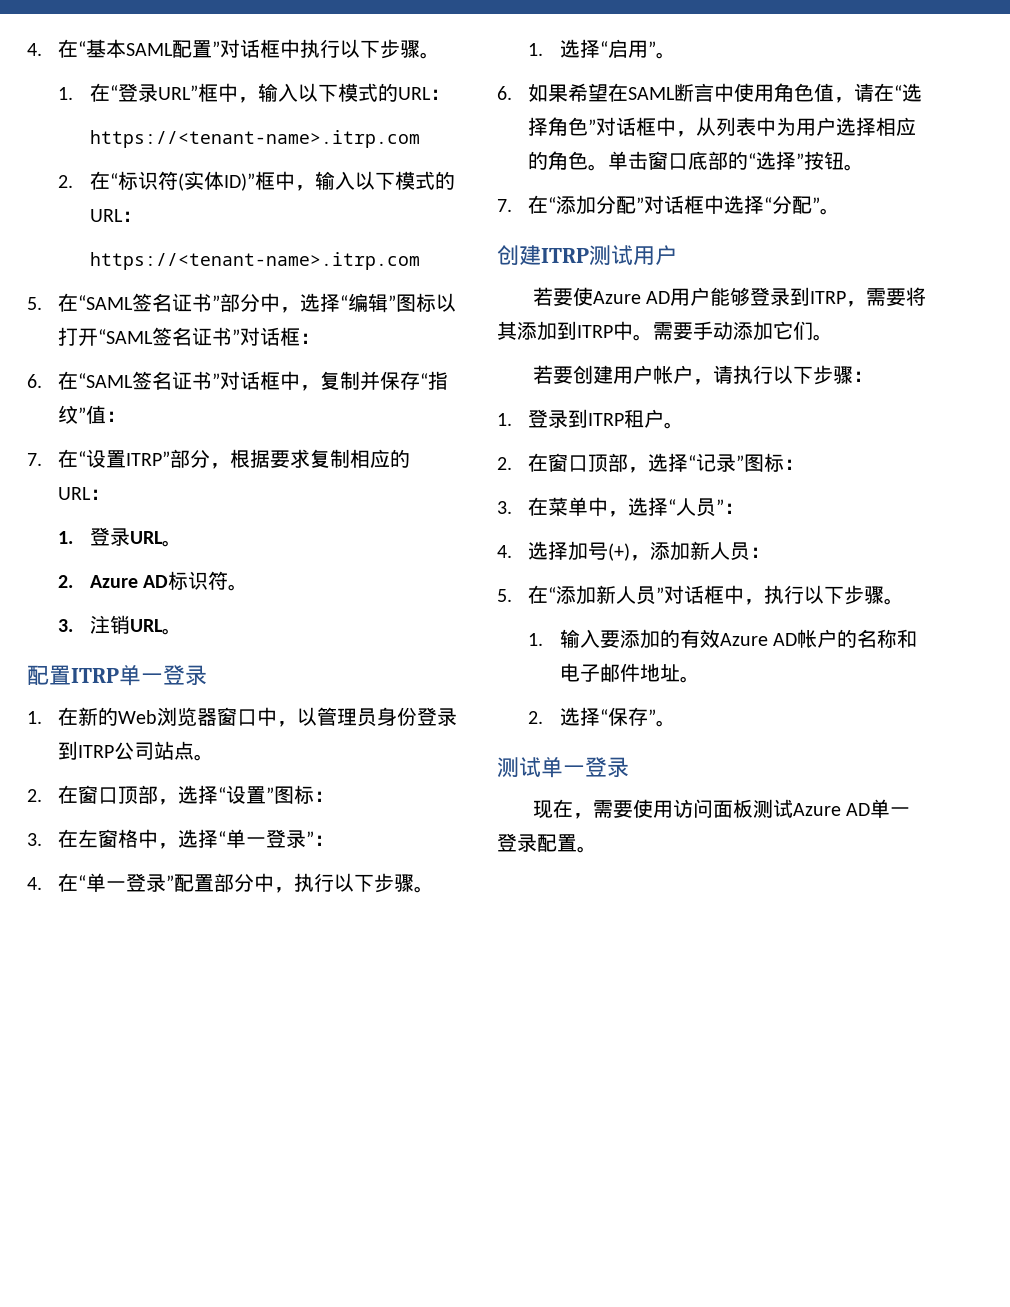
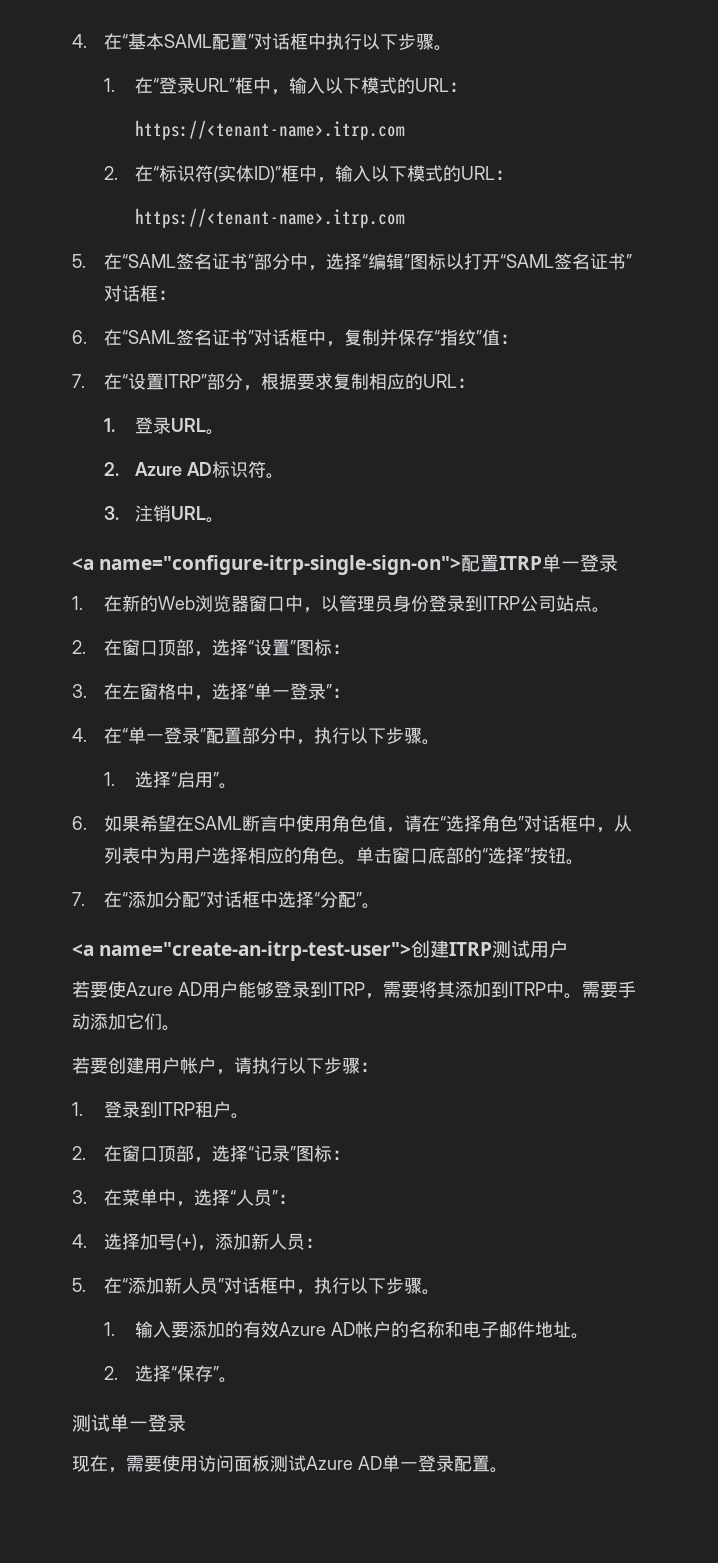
(182, 631) none -> [72,555,462,575] <a name="configure-itrp-single-sign-on">
(841, 211) none -> [72,941,412,961] <a name="create-an-itrp-test-user">

